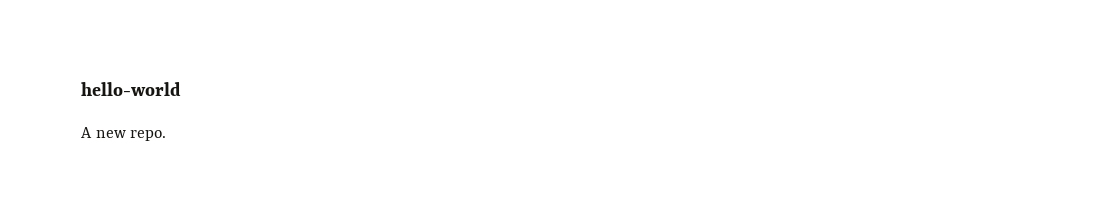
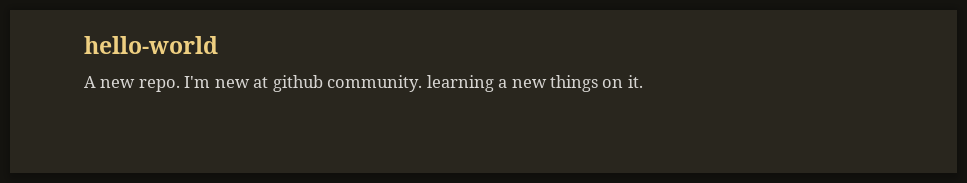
(167, 135) none -> [184,75,643,92] I'm new at github community. learning a new things on it.

